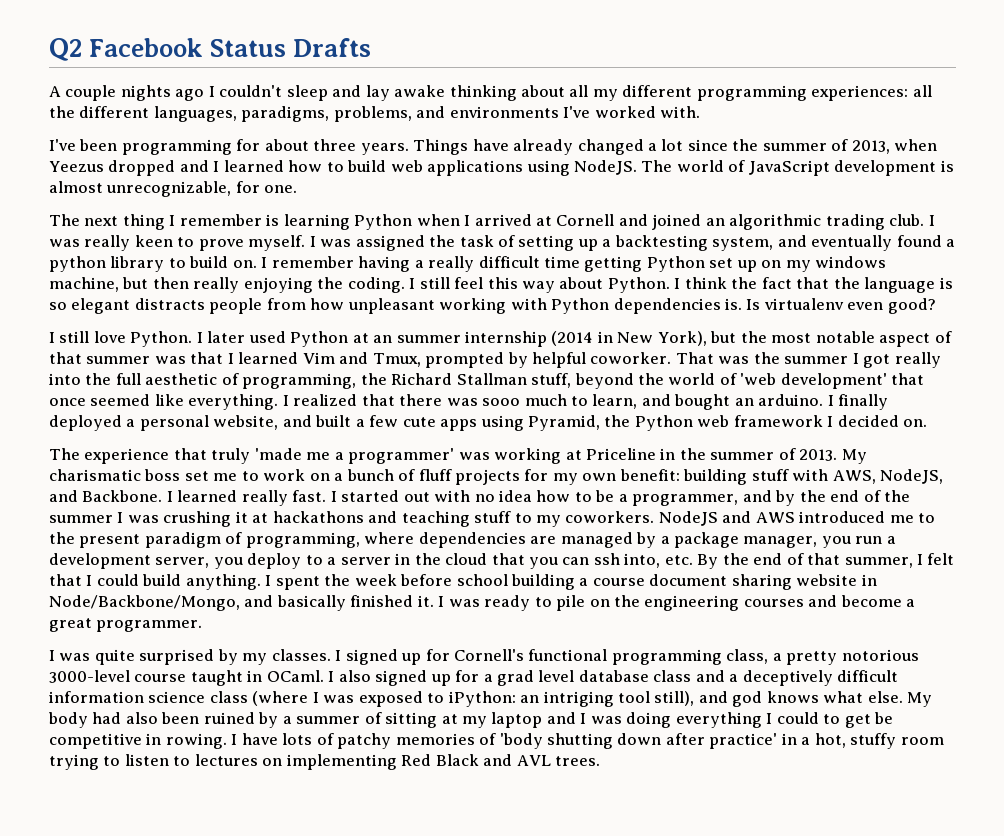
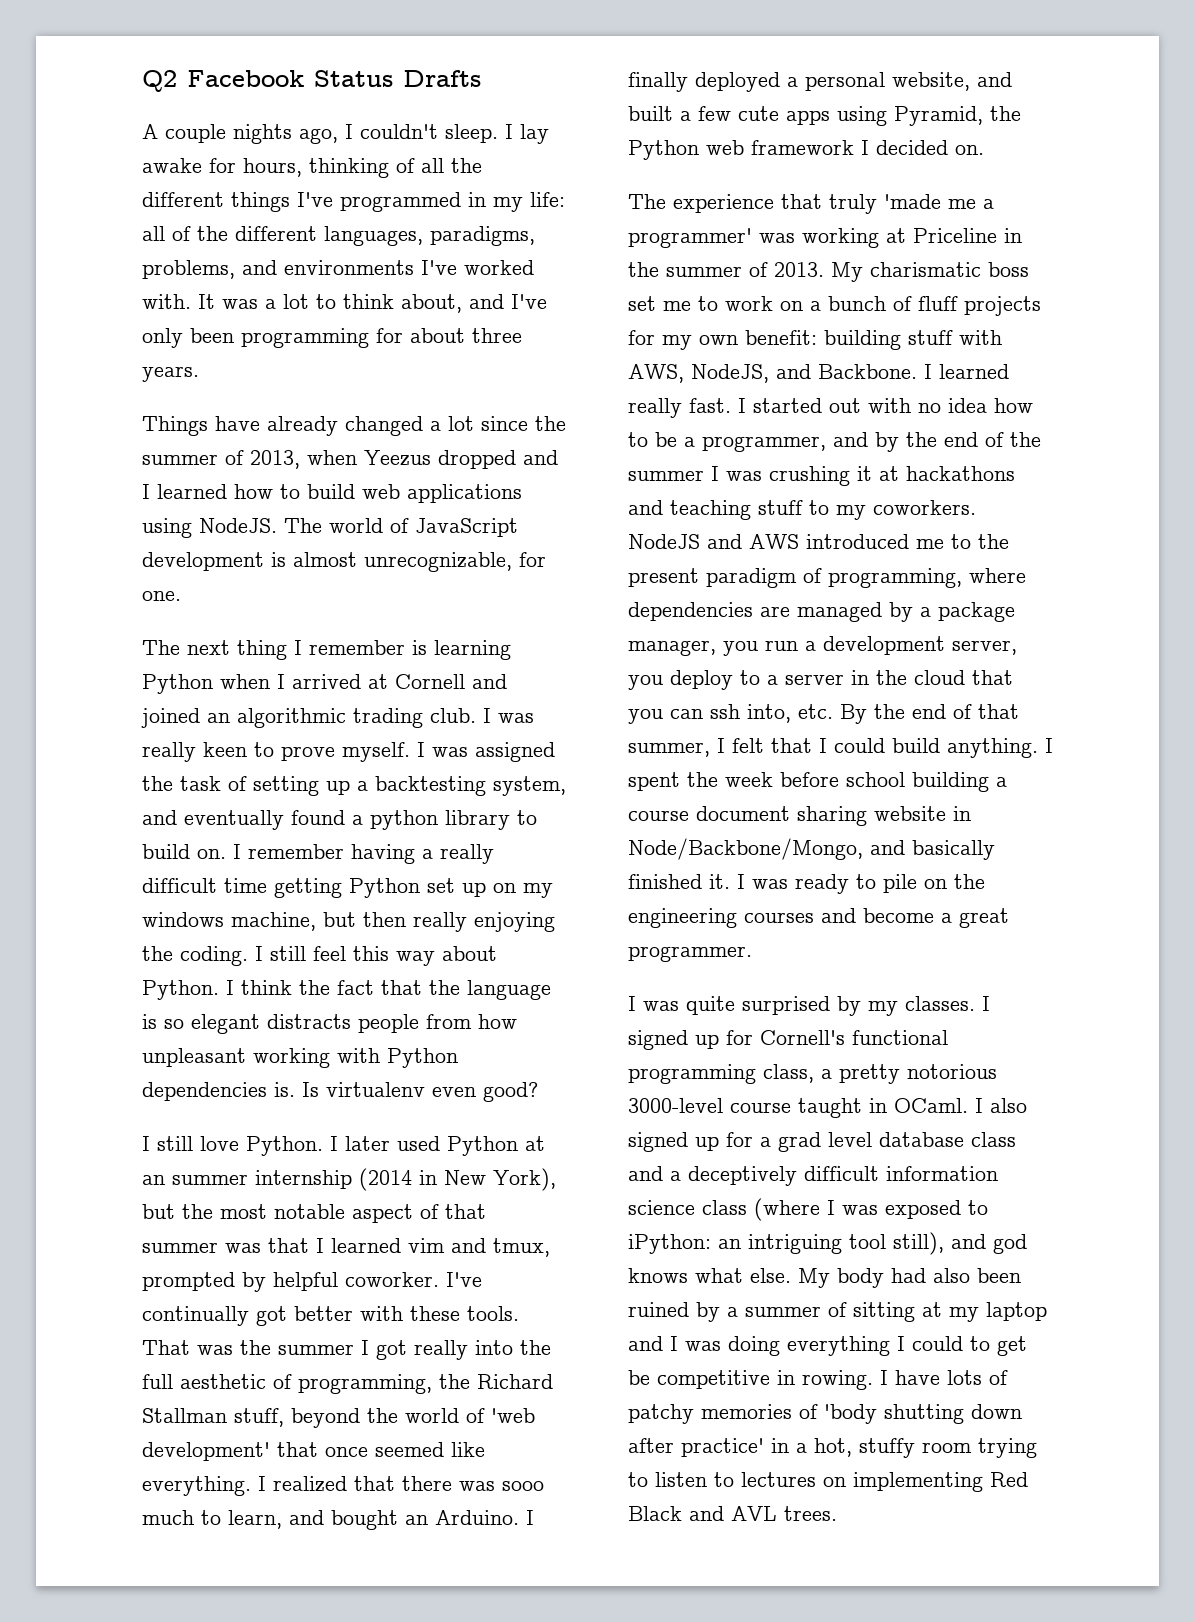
[175,89,205,101] ago -> [299,128,338,144] ago,
[286,85,932,101] sleep and lay awake thinking about all my different programming experiences: all -> [445,124,549,144] [142,158,482,178] [142,192,565,212] [142,226,191,241] sleep. I lay awake for hours, thinking of all the different things I've programmed in my life: all of
[49,139,76,151] // I've -> [198,294,547,313] [142,328,183,348] It was a lot to think about, and I've only
(409, 149) none -> (199, 374) //
[302,352,421,367] Vim and Tmux, -> [408,1238,550,1257] vim and tmux,
(672, 358) none -> [446,1272,482,1287] [142,1306,519,1326] I've continually got better with these tools.
[758,394,824,406] arduino. -> [435,1510,519,1525] Arduino.
[543,691,614,707] intriging -> [748,1234,842,1254] intriguing

